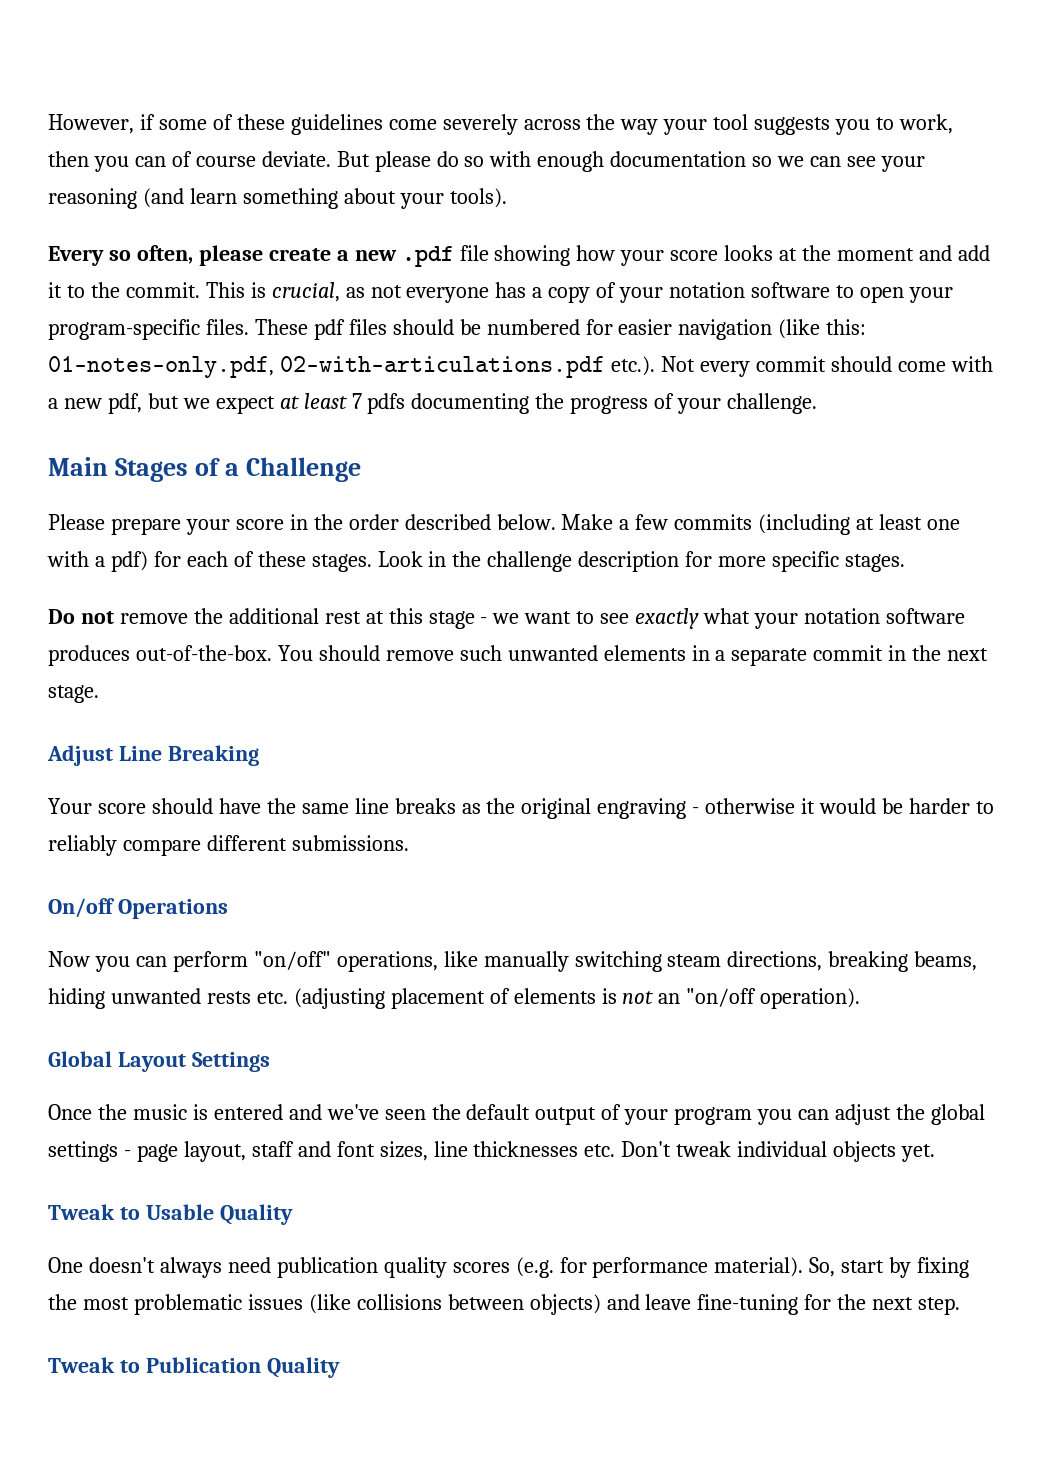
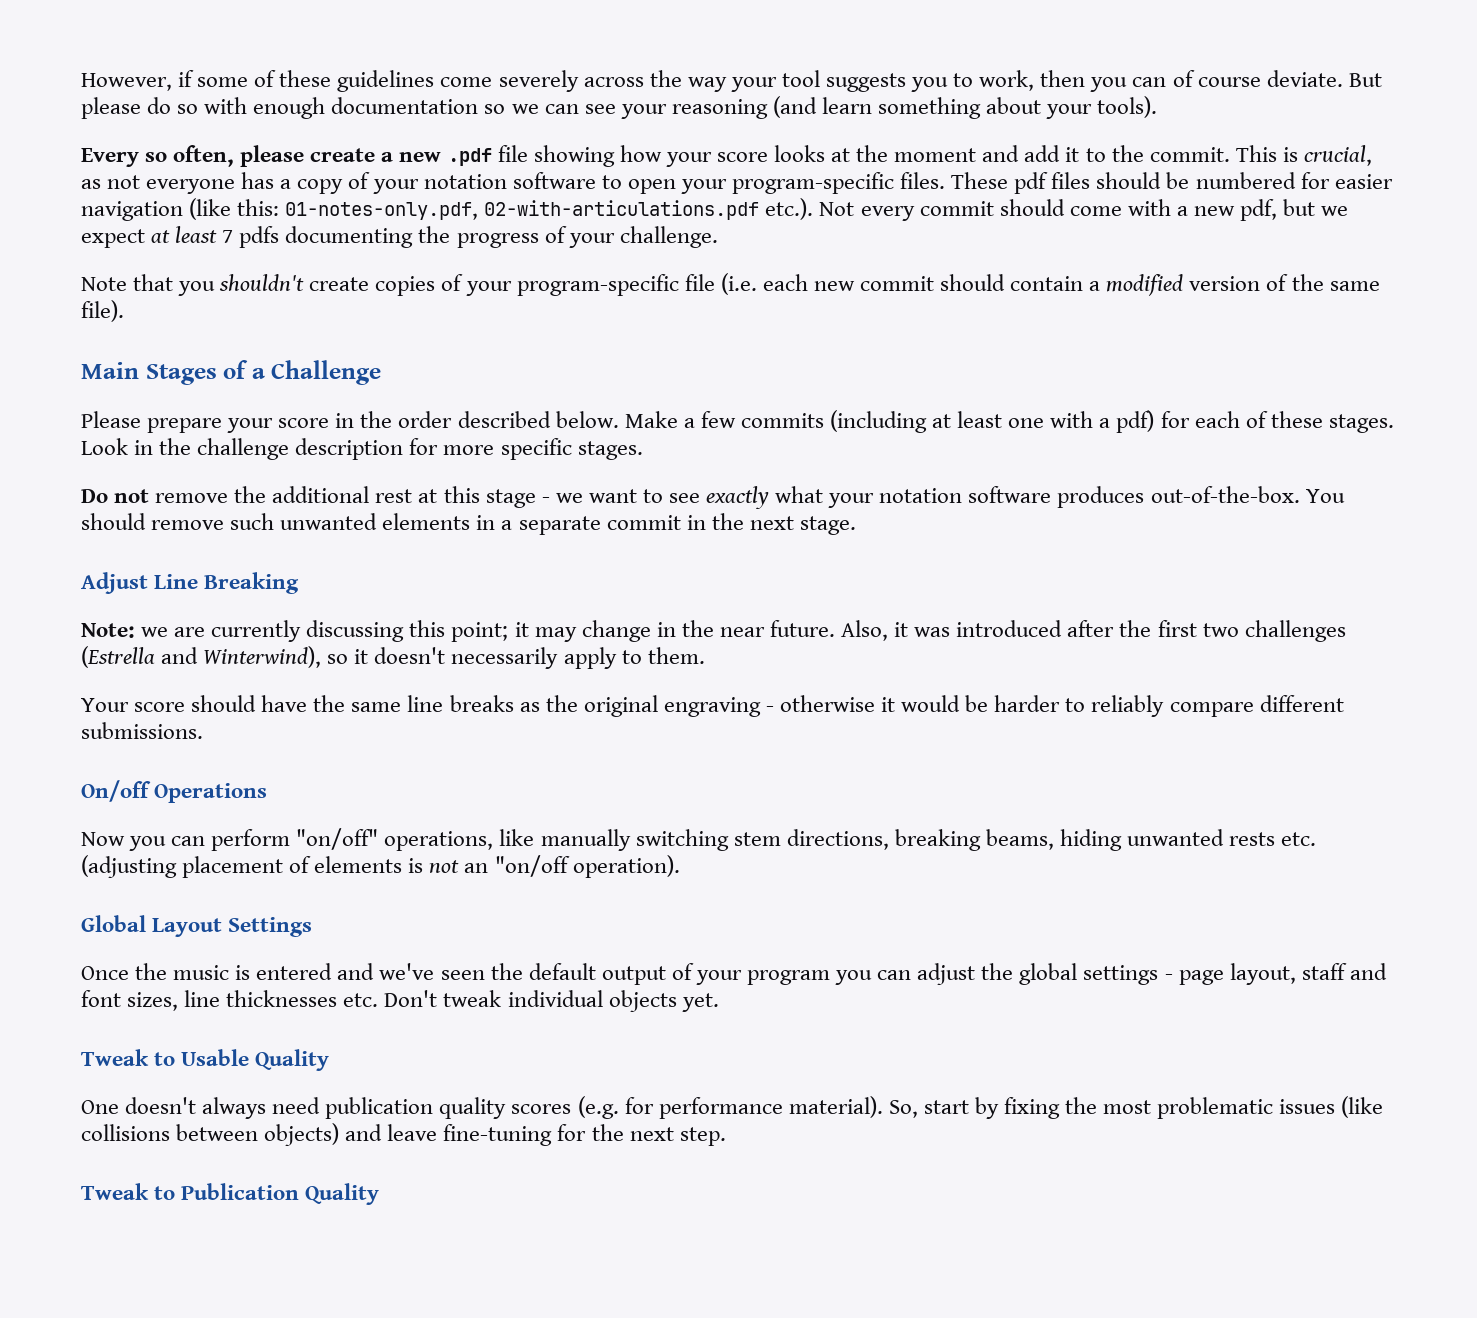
(818, 403) none -> [81,273,1380,296] [81,300,124,322] // Note that you shouldn't create copies of your program-specific file (i.e. each new commit should contain a modified version of the same file).
(259, 755) none -> [81,620,1346,642] [81,646,705,669] // Note: we are currently discussing this point; it may change in the near future. Also, it was introduced after the first two challenges (Estrella and Winterwind), so it doesn't necessarily apply to them.
[667,954,722,967] steam -> [733,832,781,846] stem

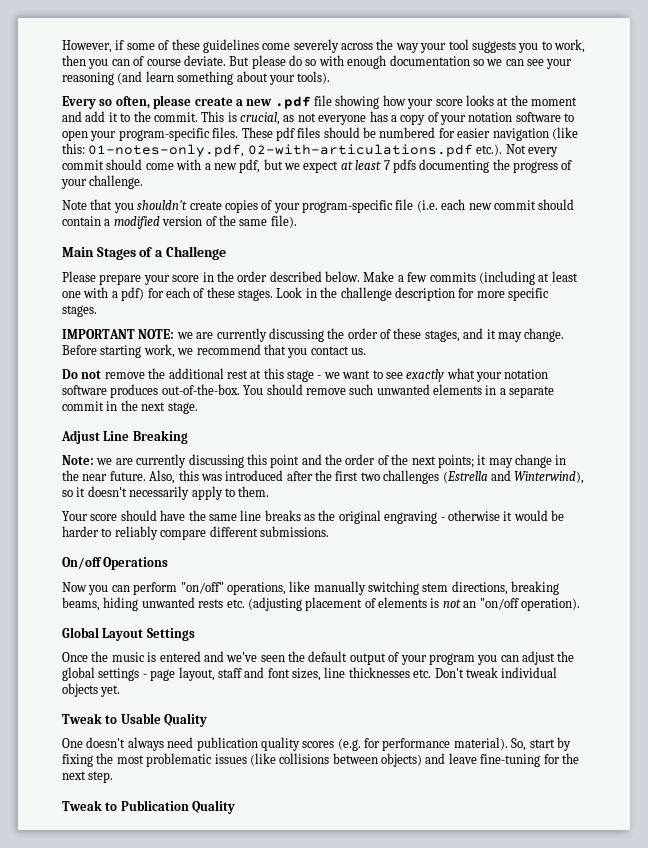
(643, 450) none -> [62,328,565,342] [62,344,366,358] // IMPORTANT NOTE: we are currently discussing the order of these stages, and it may change. Before starting work, we recommend that you contact us.
[451,622,509,642] point; -> [270,454,474,468] point and the order of the next points;
[894,622,909,637] it -> [178,470,199,481] this

